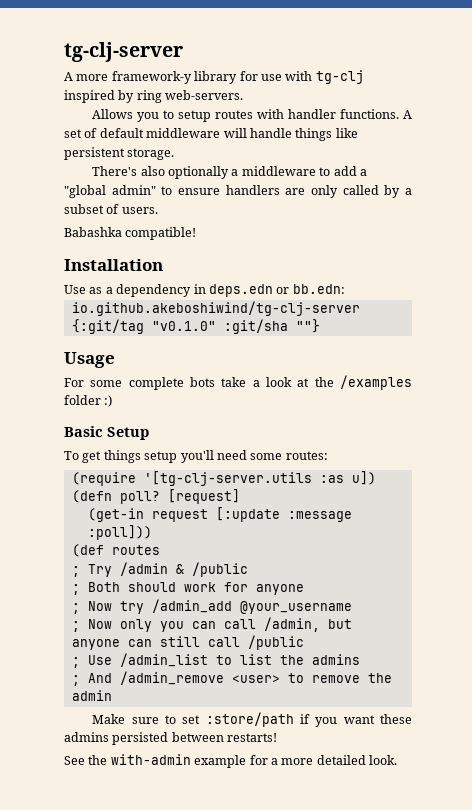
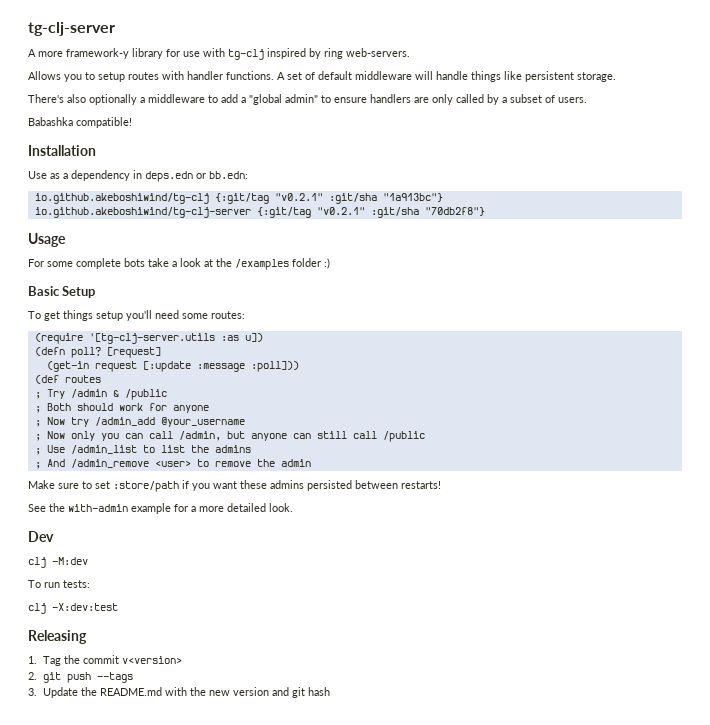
(345, 289) none -> [34,193,443,204] // io.github.akeboshiwind/tg-clj {:git/tag "v0.2.1" :git/sha "1a913bc"}
[151,319,320,334] "v0.1.0" :git/sha ""} -> [316,207,485,218] "v0.2.1" :git/sha "70db2f8"}
(397, 760) none -> [28,531,54,542] [28,557,88,568] [28,580,90,588] [28,603,118,614] [28,630,87,644] [28,655,182,666] [28,672,133,683] [28,687,330,698] // Dev // clj -M:dev // To run tests: // clj -X:dev:test // Releasing // 1. Tag the commit v<version> // 2. git push --tags // 3. Update the README.md with the new version and git hash

